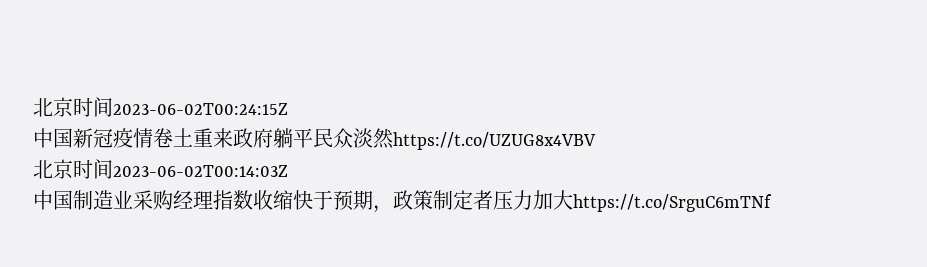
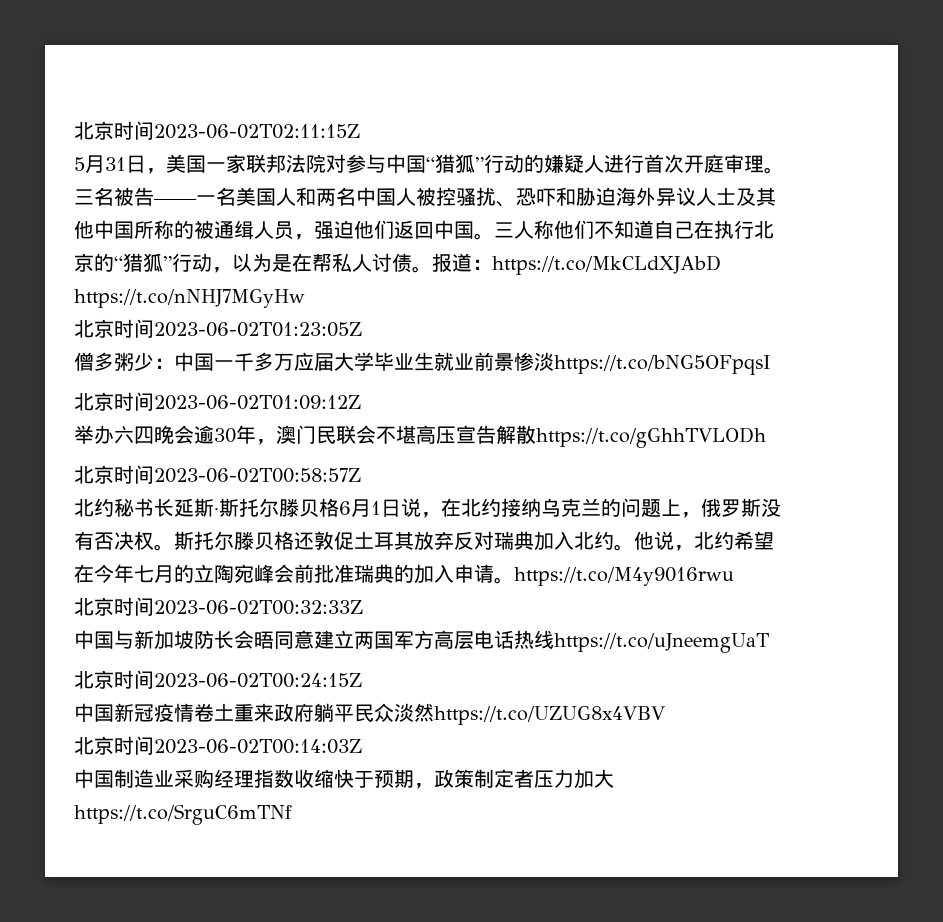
[33,97,113,117] 北京时间 -> [74,121,360,140] [74,154,784,174] [74,187,776,207] [74,220,774,240] [74,253,721,275] [74,289,305,308] [74,319,362,338] [74,352,771,375] [74,392,361,411] [74,425,766,448] [74,465,361,484] [74,498,781,518] [74,531,774,551] [74,564,734,586] [74,597,363,616] [74,630,769,653] [74,670,154,689] 北京时间2023-06-02T02:11:15Z // 5月31日，美国一家联邦法院对参与中国“猎狐”行动的嫌疑人进行首次开庭审理。三名被告——一名美国人和两名中国人被控骚扰、恐吓和胁迫海外异议人士及其他中国所称的被通缉人员，强迫他们返回中国。三人称他们不知道自己在执行北京的“猎狐”行动，以为是在帮私人讨债。报道：https://t.co/MkCLdXJAbD https://t.co/nNHJ7MGyHw // 北京时间2023-06-02T01:23:05Z // 僧多粥少：中国一千多万应届大学毕业生就业前景惨淡https://t.co/bNG5OFpqsI // 北京时间2023-06-02T01:09:12Z // 举办六四晚会逾30年，澳门民联会不堪高压宣告解散https://t.co/gGhhTVLODh // 北京时间2023-06-02T00:58:57Z // 北约秘书长延斯·斯托尔滕贝格6月1日说，在北约接纳乌克兰的问题上，俄罗斯没有否决权。斯托尔滕贝格还敦促土耳其放弃反对瑞典加入北约。他说，北约希望在今年七月的立陶宛峰会前批准瑞典的加入申请。https://t.co/M4y9016rwu // 北京时间2023-06-02T00:32:33Z // 中国与新加坡防长会晤同意建立两国军方高层电话热线https://t.co/uJneemgUaT // 北京时间

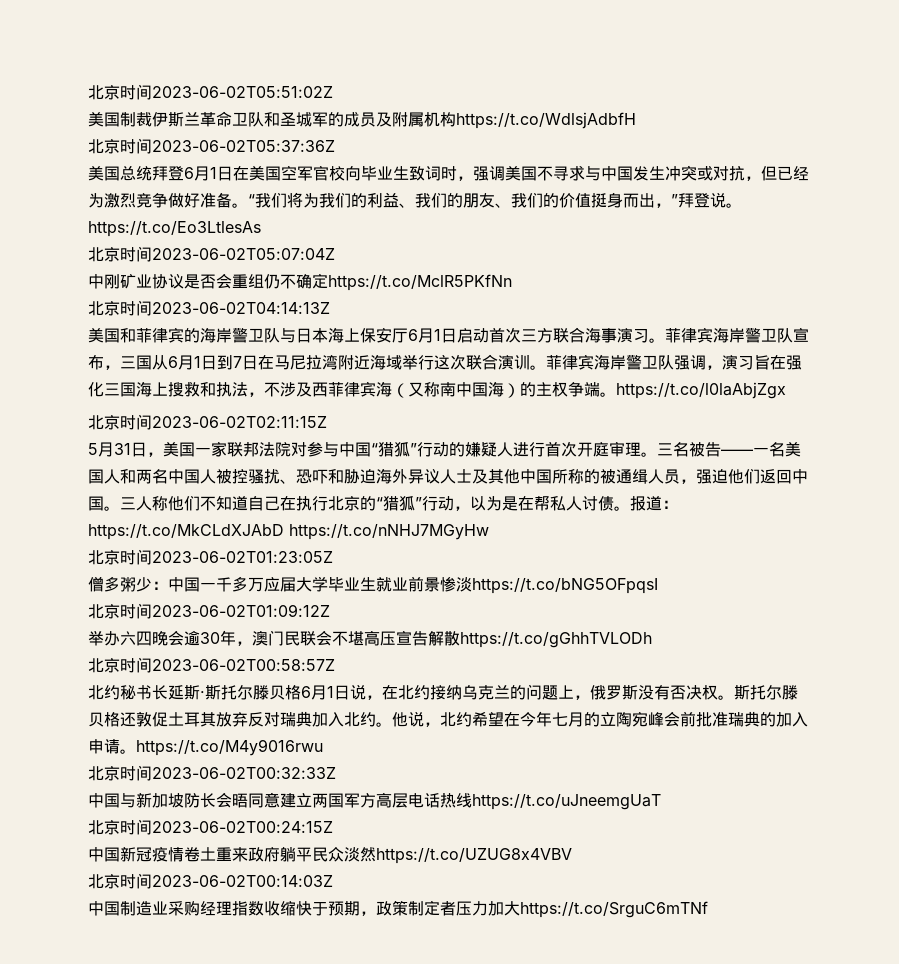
[74,121,154,140] 北京时间 -> [88,84,333,100] [88,111,636,129] [88,138,335,154] [88,165,809,181] [88,192,742,208] [88,221,261,237] [88,246,335,262] [88,273,512,291] [88,300,330,316] [88,327,809,343] [88,354,802,370] [88,381,786,399] [88,414,152,430] 北京时间2023-06-02T05:51:02Z // 美国制裁伊斯兰革命卫队和圣城军的成员及附属机构https://t.co/WdlsjAdbfH // 北京时间2023-06-02T05:37:36Z // 美国总统拜登6月1日在美国空军官校向毕业生致词时，强调美国不寻求与中国发生冲突或对抗，但已经为激烈竞争做好准备。“我们将为我们的利益、我们的朋友、我们的价值挺身而出，”拜登说。https://t.co/Eo3LtlesAs // 北京时间2023-06-02T05:07:04Z // 中刚矿业协议是否会重组仍不确定https://t.co/MclR5PKfNn // 北京时间2023-06-02T04:14:13Z // 美国和菲律宾的海岸警卫队与日本海上保安厅6月1日启动首次三方联合海事演习。菲律宾海岸警卫队宣布，三国从6月1日到7日在马尼拉湾附近海域举行这次联合演训。菲律宾海岸警卫队强调，演习旨在强化三国海上搜救和执法，不涉及西菲律宾海（又称南中国海）的主权争端。https://t.co/l0laAbjZgx // 北京时间

